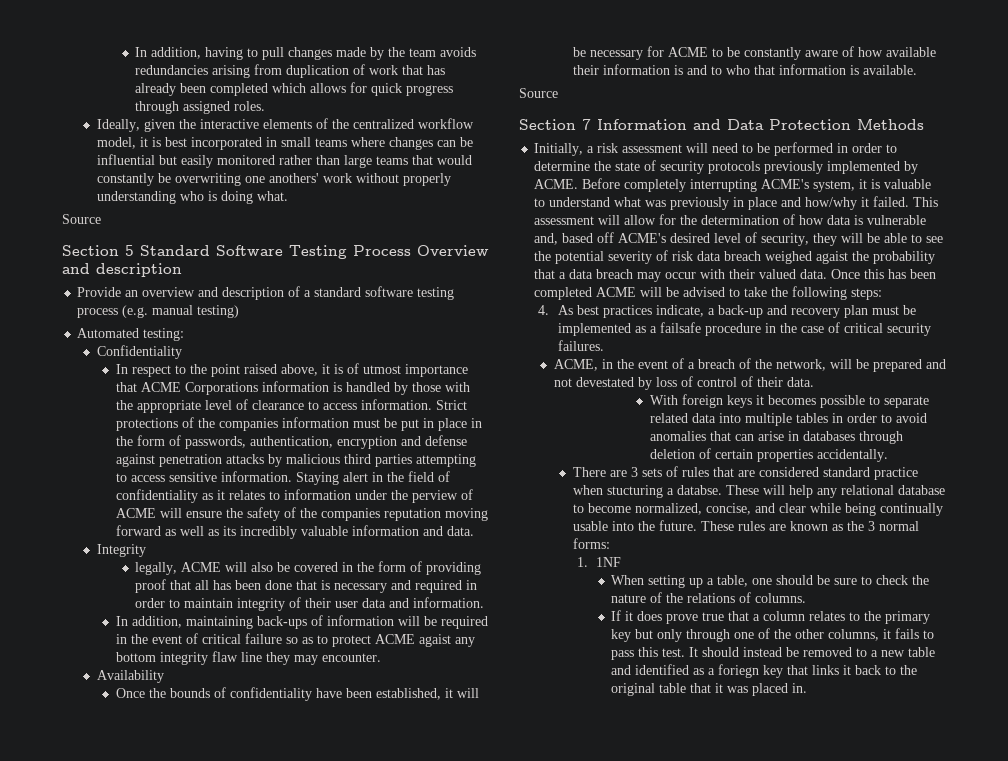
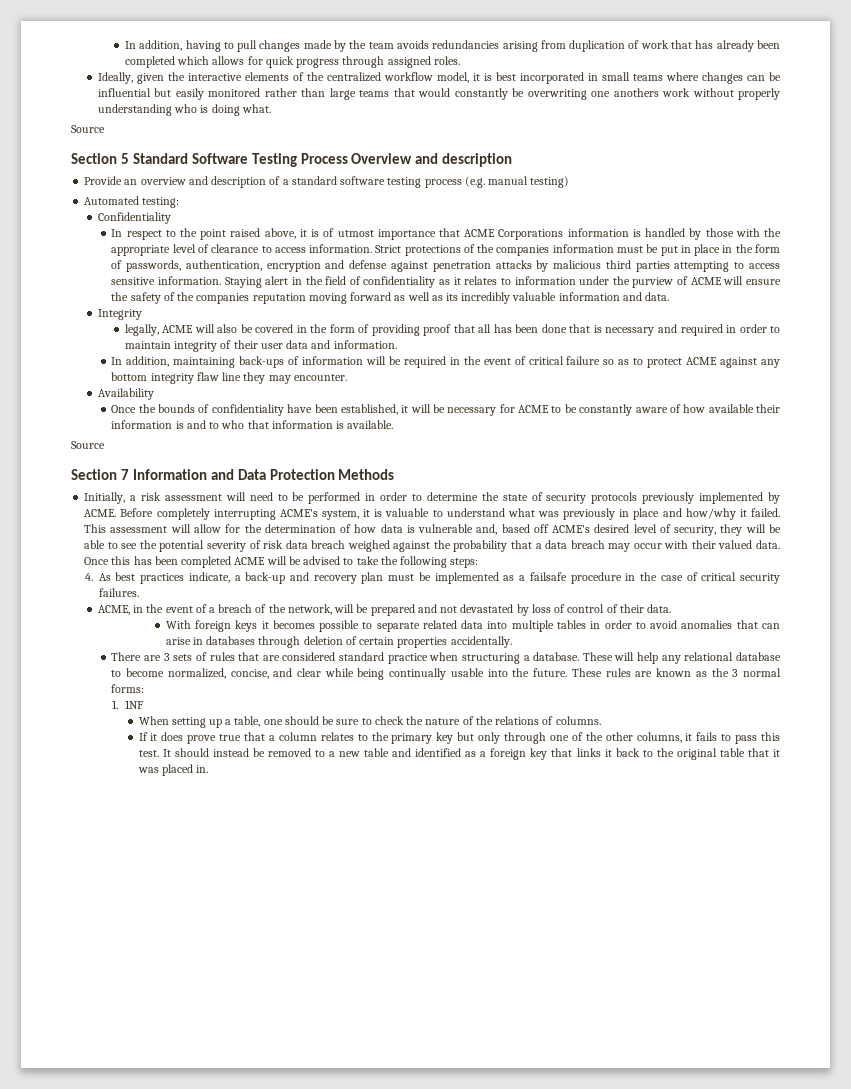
[268,173,319,183] anothers' -> [613,88,659,97] anothers
[411,490,458,503] perview -> [632,277,674,288] purview
[418,634,451,647] agaist -> [720,357,758,368] against
[816,251,849,264] agaist -> [393,541,431,552] against
[575,377,634,387] devestated -> [460,604,514,613] devastated
[606,485,722,498] stucturing a databse. -> [461,652,580,664] structuring a database.
[718,664,760,678] foriegn -> [490,748,527,760] foreign

